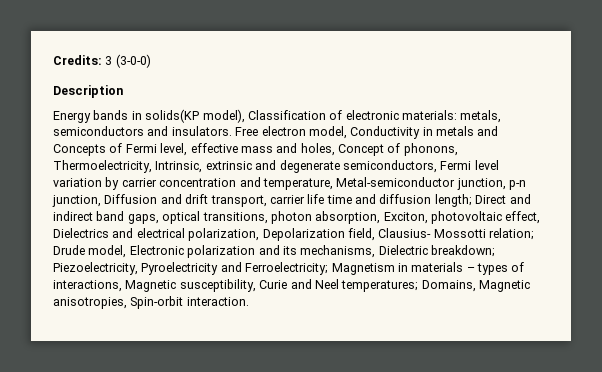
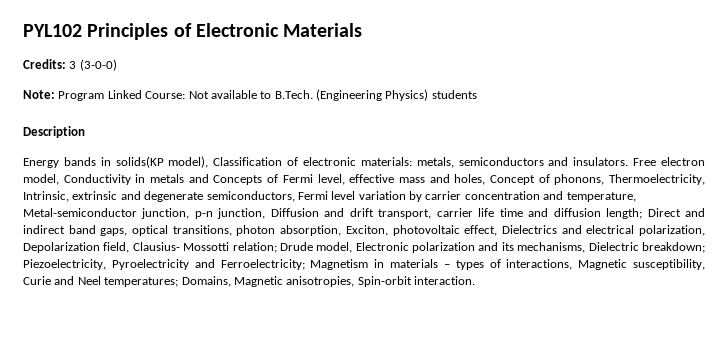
[53,54,151,68] Credits: 3 (3-0-0) -> [23,23,363,40] [23,59,117,71] [23,89,477,101] PYL102 Principles of Electronic Materials // Credits: 3 (3-0-0) // Note: Program Linked Course: Not available to B.Tech. (Engineering Physics) students

